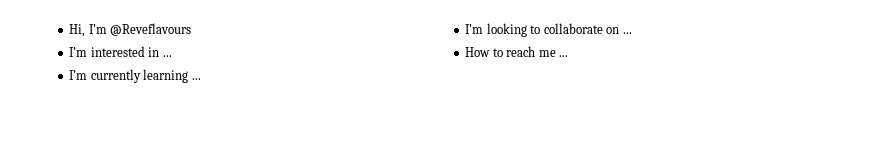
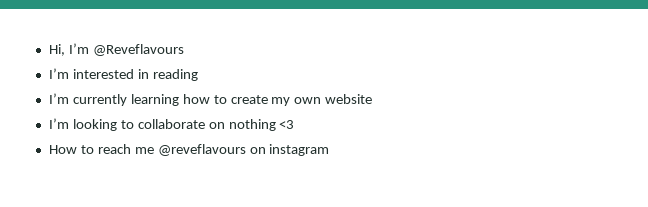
[162,55,172,57] ... -> [152,69,198,81] reading
[191,78,201,80] ... -> [182,94,373,106] how to create my own website
[622,32,632,34] ... -> [228,119,295,131] nothing <3
[559,55,569,57] ... -> [157,144,330,156] @reveflavours on instagram

